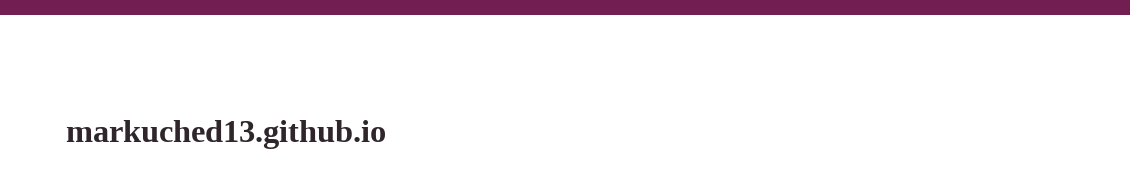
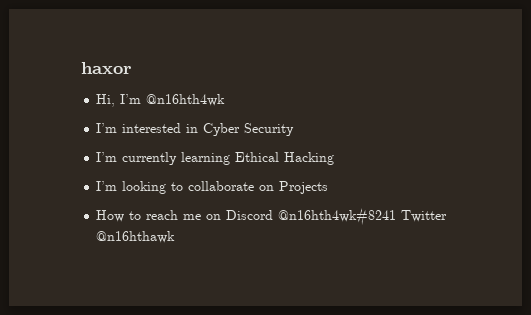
[66,120,386,149] markuched13.github.io -> [81,62,132,74] [96,94,226,107] [96,123,295,136] [96,152,335,165] [96,181,329,194] [96,208,448,226] [96,231,176,243] haxor // Hi, I’m @n16hth4wk // I’m interested in Cyber Security // I’m currently learning Ethical Hacking // I’m looking to collaborate on Projects // How to reach me on Discord @n16hth4wk#8241 Twitter @n16hthawk

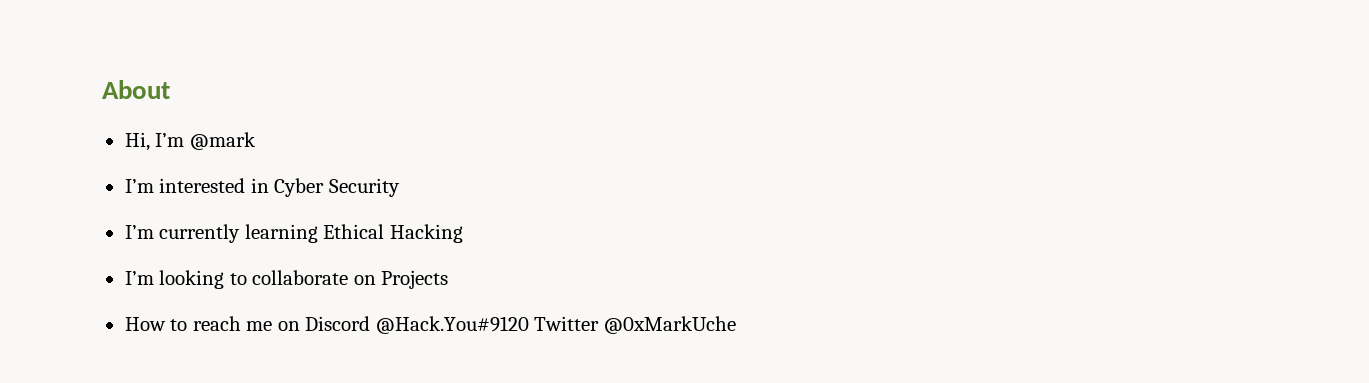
[81,62,132,74] haxor -> [102,80,170,99] About
[146,94,226,106] @n16hth4wk -> [189,132,256,150] @mark
[278,208,448,226] [96,231,176,243] @n16hth4wk#8241 Twitter @n16hthawk -> [375,316,736,334] @Hack.You#9120 Twitter @0xMarkUche

